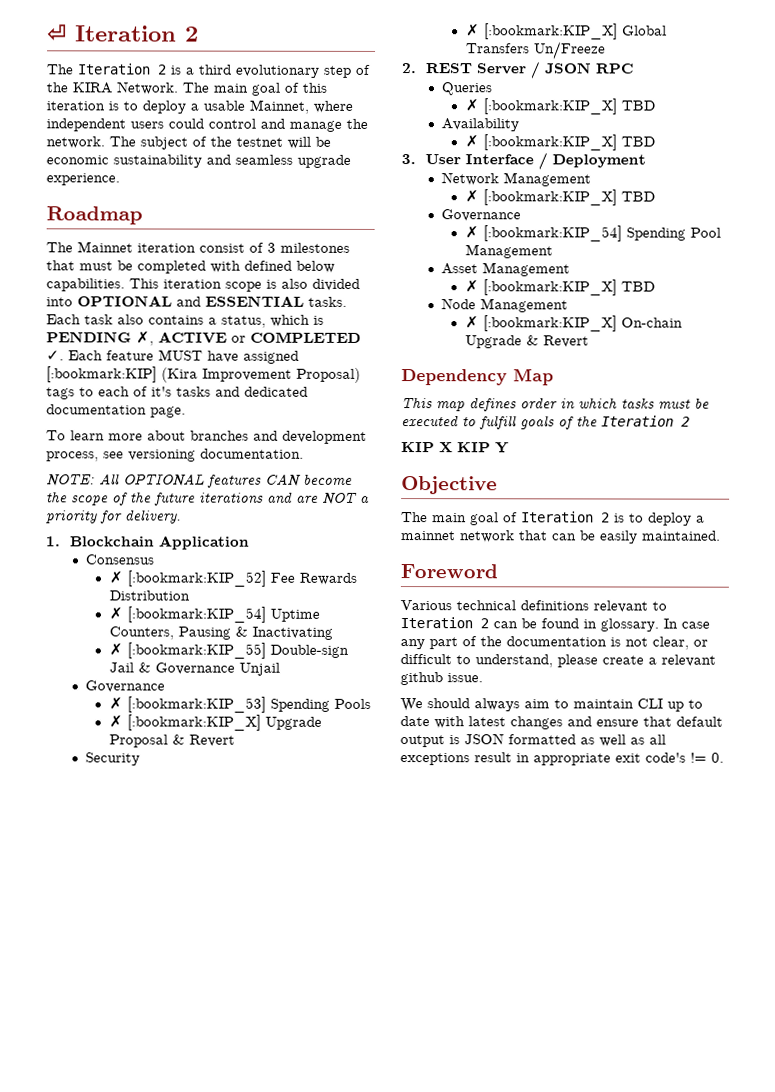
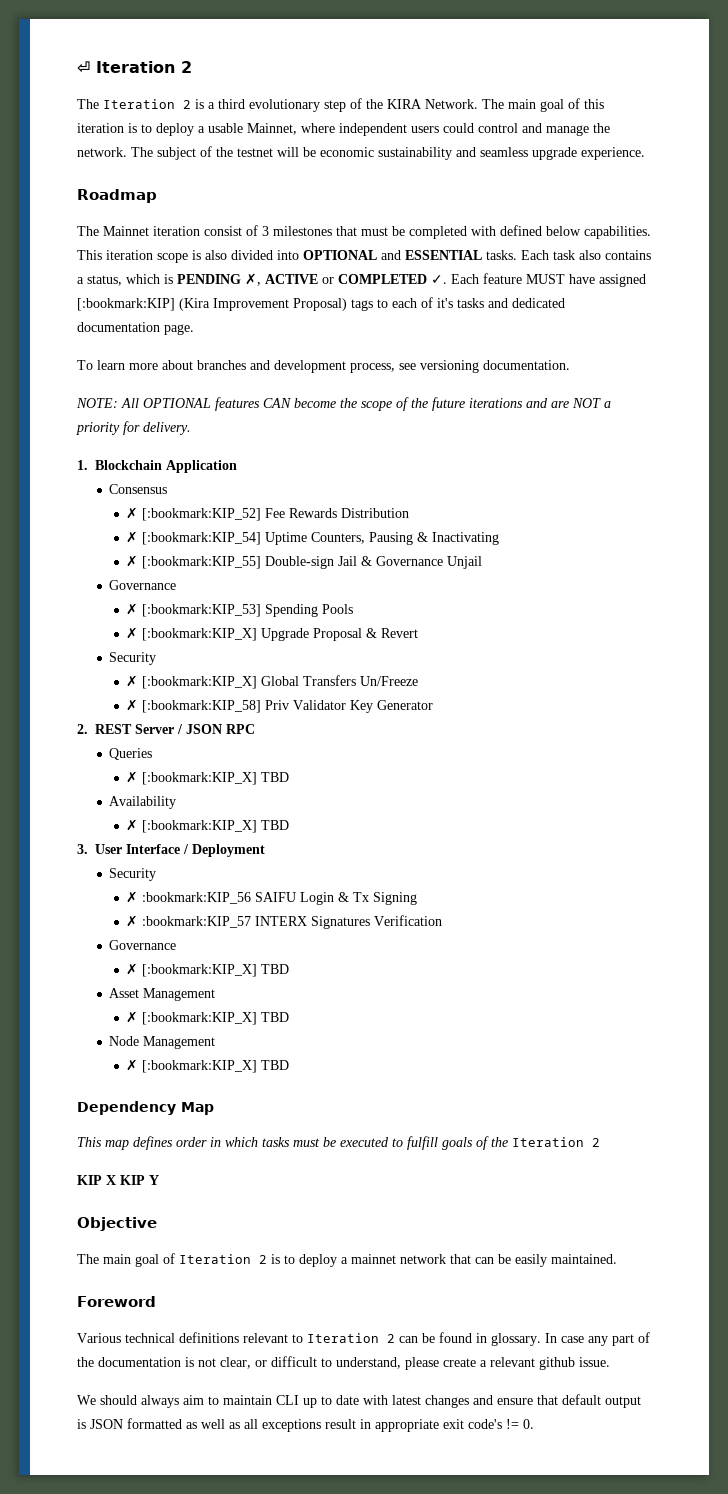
(606, 50) none -> [126,699,434,713] // ✗ [:bookmark:KIP_58] Priv Validator Key Generator
[440,172,591,187] [464,189,655,206] [440,209,521,222] [464,225,721,242] [464,244,553,259] Network Management // ✗ [:bookmark:KIP_X] TBD // Governance // ✗ [:bookmark:KIP_54] Spending Pool Management -> [109,868,157,881] [126,891,418,905] [126,915,443,929] [109,940,177,950] [126,963,290,977] Security // ✗ :bookmark:KIP_56 SAIFU Login & Tx Signing // ✗ :bookmark:KIP_57 INTERX Signatures Verification // Governance // ✗ [:bookmark:KIP_X] TBD
[620,317,683,328] [464,335,589,349] On-chain Upgrade & Revert -> [261,1060,290,1070] TBD

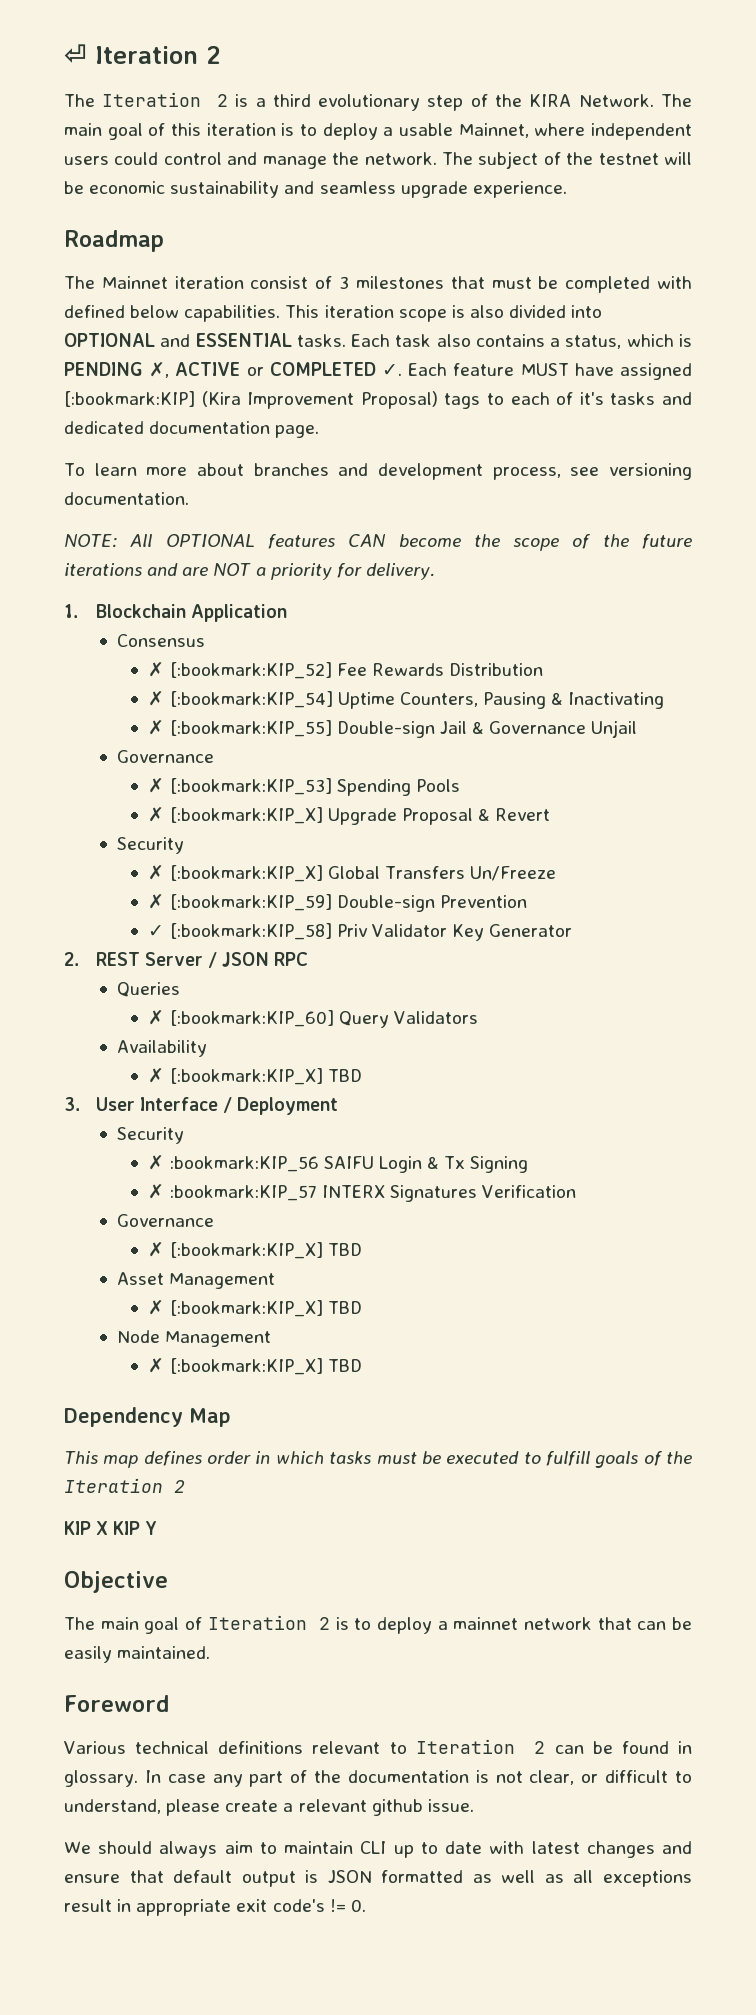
(139, 705) none -> [169,894,527,912] [148,925,165,937] [:bookmark:KIP_59] Double-sign Prevention // ✓
[142,772,290,785] [:bookmark:KIP_X] TBD -> [169,1010,478,1028] [:bookmark:KIP_60] Query Validators

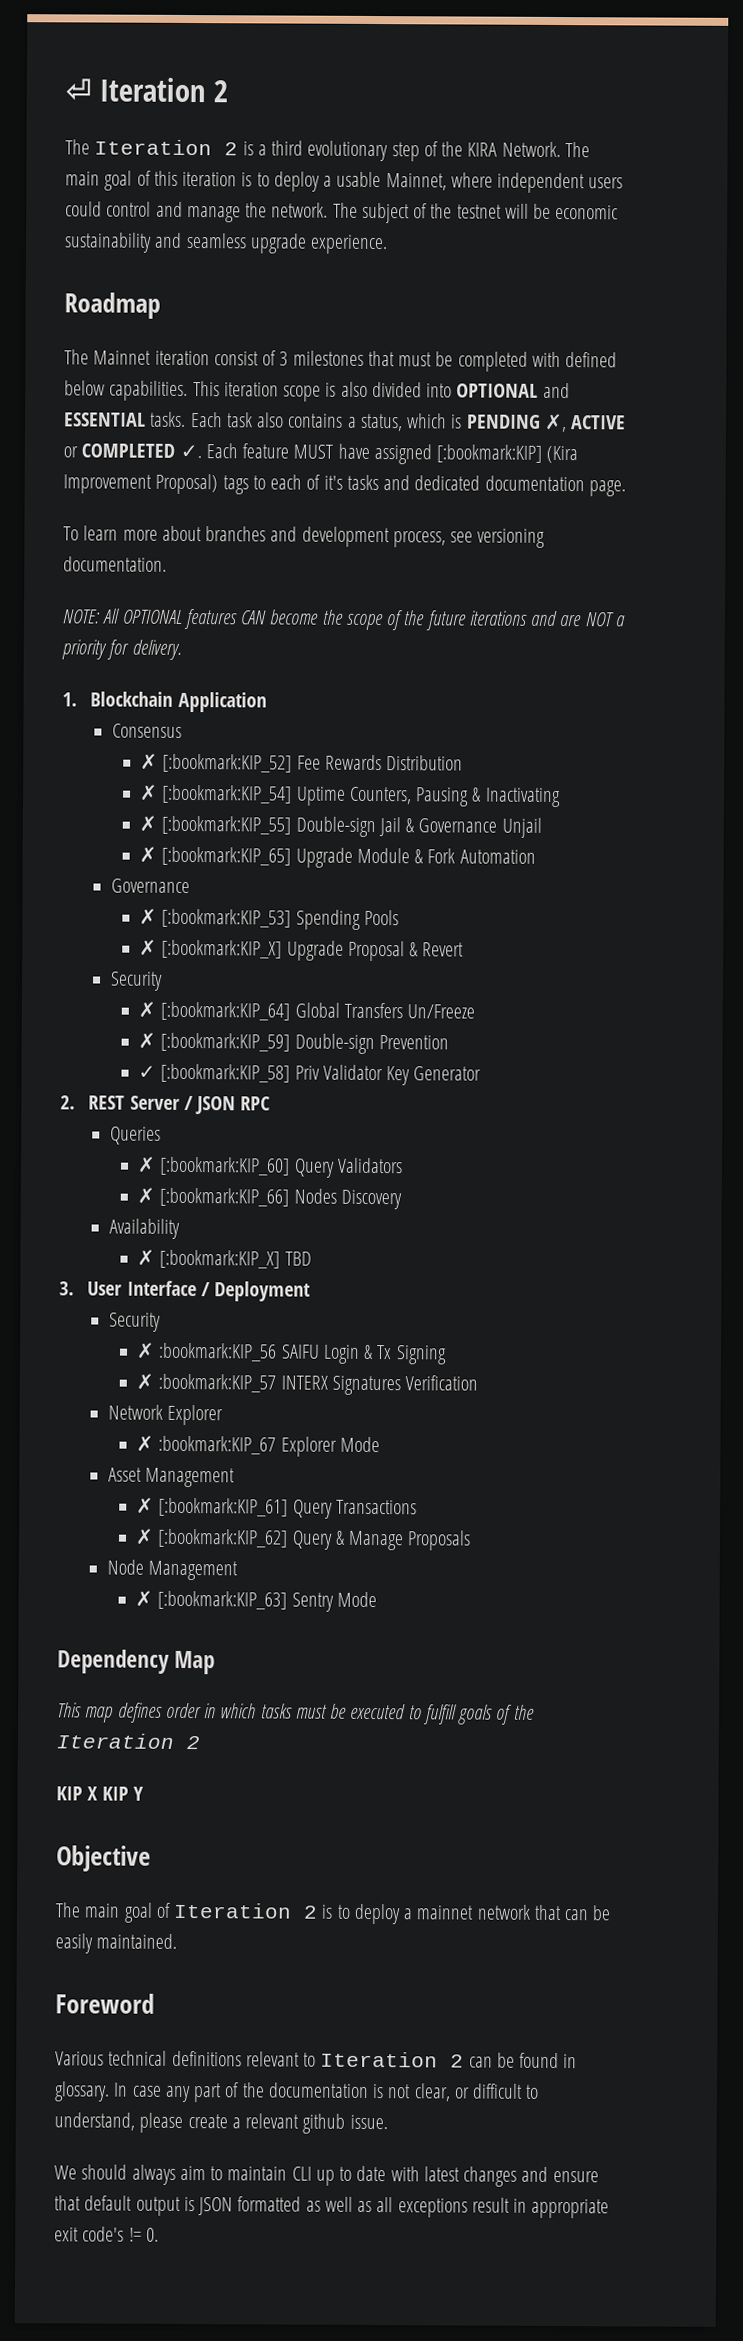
(638, 729) none -> [139,846,536,868] // ✗ [:bookmark:KIP_65] Upgrade Module & Fork Automation
[169,865,323,882] [:bookmark:KIP_X] -> [160,1001,291,1021] [:bookmark:KIP_64]
(478, 1017) none -> [137,1187,402,1210] // ✗ [:bookmark:KIP_66] Nodes Discovery
[116,1214,214,1227] [148,1242,362,1259] Governance // ✗ [:bookmark:KIP_X] TBD -> [107,1404,224,1426] [136,1435,380,1457] Network Explorer // ✗ :bookmark:KIP_67 Explorer Mode
[169,1300,362,1317] [:bookmark:KIP_X] TBD -> [158,1497,417,1519] [135,1528,472,1551] [:bookmark:KIP_61] Query Transactions // ✗ [:bookmark:KIP_62] Query & Manage Proposals
[169,1358,362,1375] [:bookmark:KIP_X] TBD -> [157,1590,377,1612] [:bookmark:KIP_63] Sentry Mode

